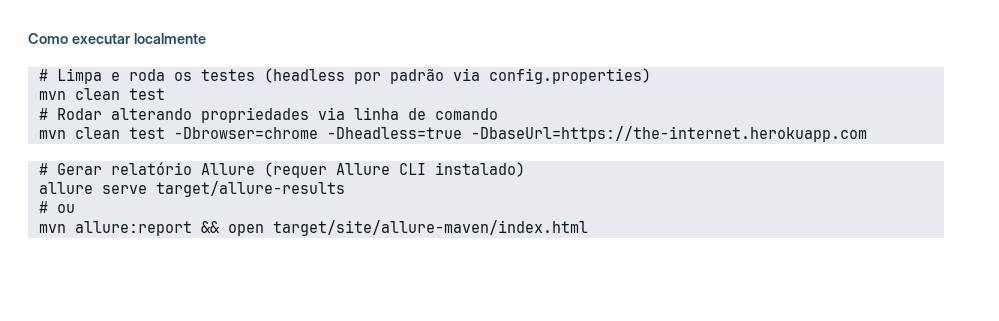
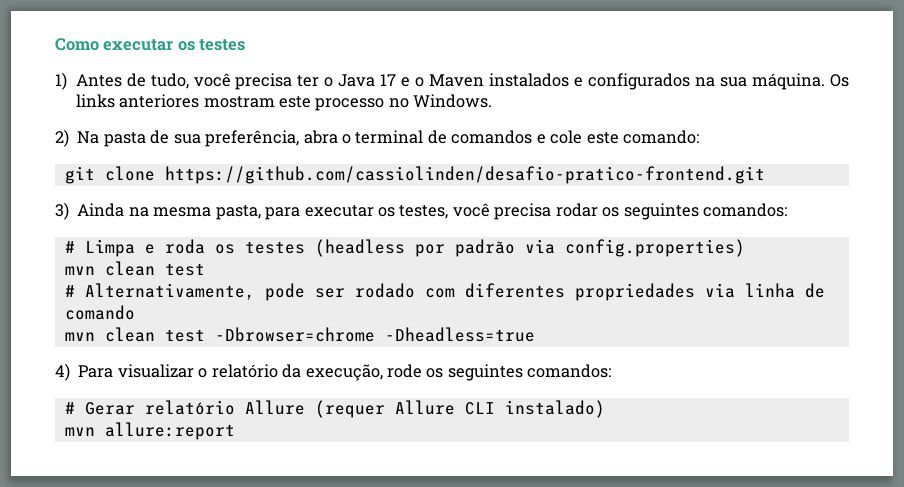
[133,33,206,44] localmente -> [177,39,246,51] [55,72,849,90] [75,94,493,111] [55,129,700,147] [64,166,765,184] [55,202,788,220] os testes // 1) Antes de tudo, você precisa ter o Java 17 e o Maven instalados e configurados na sua máquina. Os links anteriores mostram este processo no Windows. // 2) Na pasta de sua preferência, abra o terminal de comandos e cole este comando: // git clone https://github.com/cassiolinden/desafio-pratico-frontend.git // 3) Ainda na mesma pasta, para executar os testes, você precisa rodar os seguintes comandos:
[56,108,192,120] Rodar alterando -> [84,283,565,301] Alternativamente, pode ser rodado com diferentes
[470,126,867,142] -DbaseUrl=https://the-internet.herokuapp.com -> [55,363,612,381] // 4) Para visualizar o relatório da execução, rode os seguintes comandos:
[38,181,345,197] [38,201,75,213] // allure serve target/allure-results // # ou -> (605, 409) none
[200,220,588,236] && open target/site/allure-maven/index.html -> (235, 431) none

